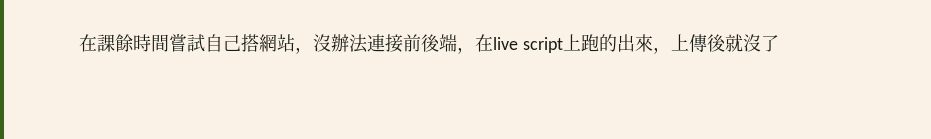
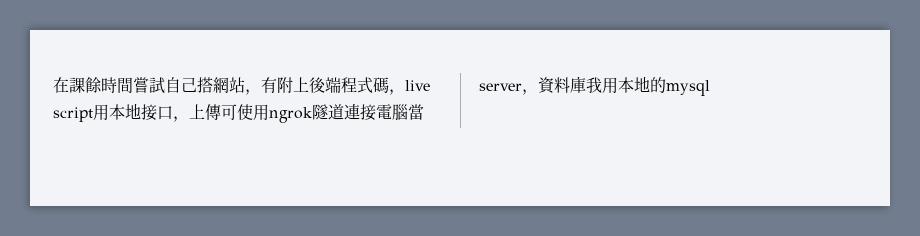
[313,34,779,54] 沒辦法連接前後端，在live script上跑的出來，上傳後就沒了 -> [261,77,430,95] [53,103,424,123] [479,76,710,96] 有附上後端程式碼，live script用本地接口，上傳可使用ngrok隧道連接電腦當server，資料庫我用本地的mysql

